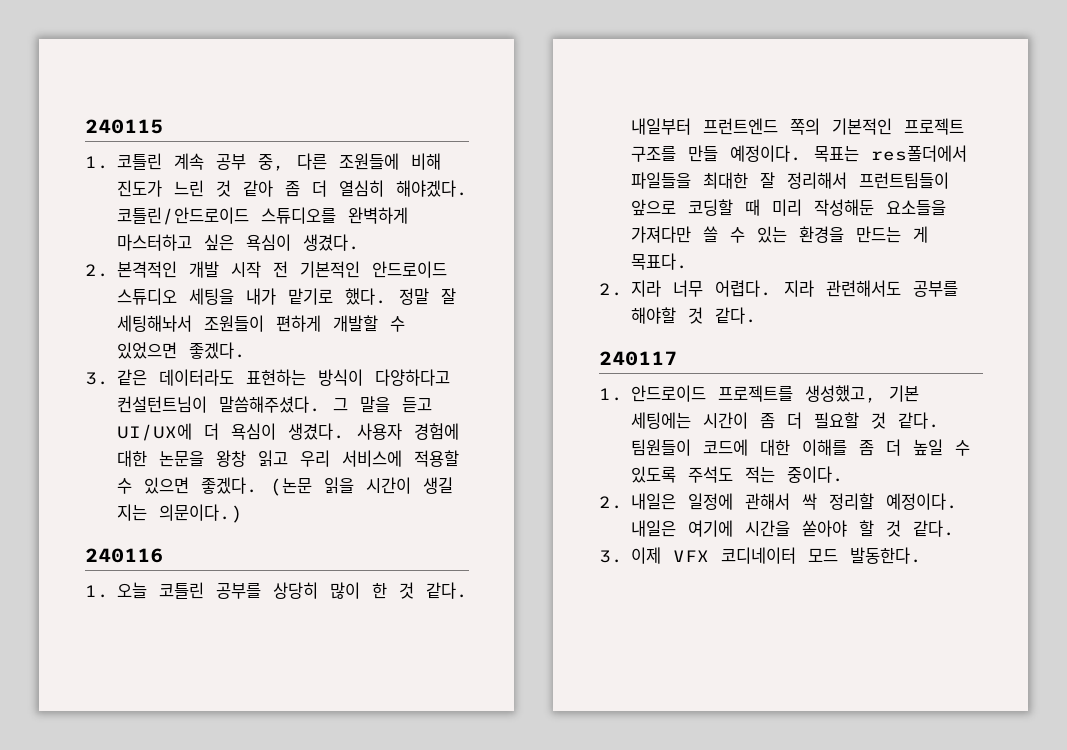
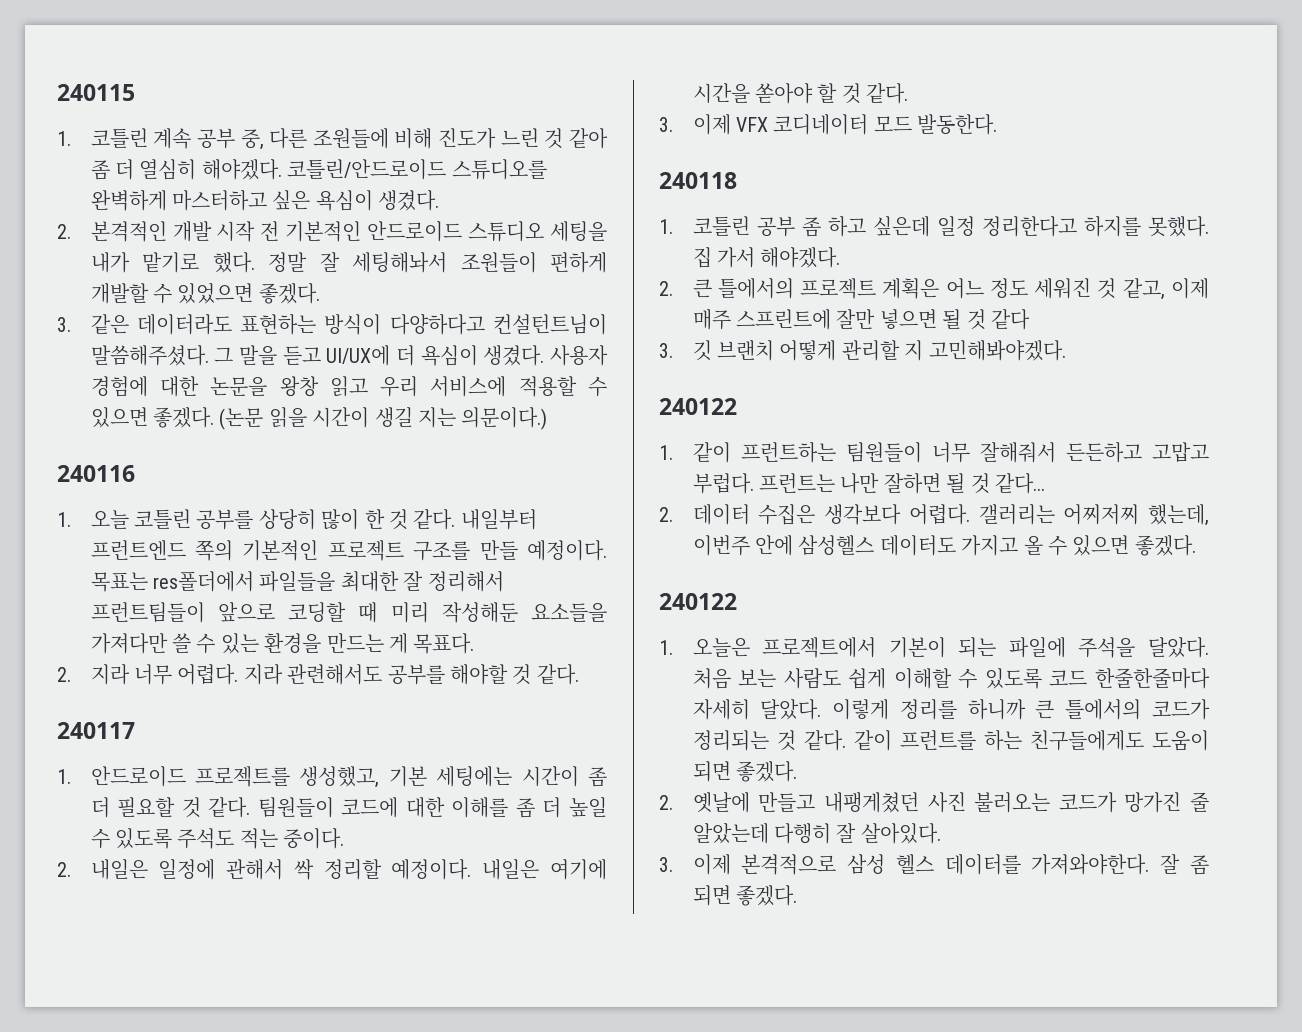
(923, 555) none -> [659,172,737,189] [659,216,1209,237] [692,247,841,268] [659,278,1209,300] [692,309,1031,330] [659,340,1066,361] [659,398,737,415] [659,442,1209,463] [692,473,1046,494] [659,504,1209,526] [692,535,1196,556] [659,593,737,610] [659,637,1209,658] [692,668,1210,689] [692,699,1210,720] [692,730,1209,751] [692,761,798,782] [659,792,1209,813] [692,823,941,844] [659,854,1209,875] [692,885,798,906] // 240118 // 1. 코틀린 공부 좀 하고 싶은데 일정 정리한다고 하지를 못했다. 집 가서 해야겠다. // 2. 큰 틀에서의 프로젝트 계획은 어느 정도 세워진 것 같고, 이제 매주 스프린트에 잘만 넣으면 될 것 같다 // 3. 깃 브랜치 어떻게 관리할 지 고민해봐야겠다. // 240122 // 1. 같이 프런트하는 팀원들이 너무 잘해줘서 든든하고 고맙고 부럽다. 프런트는 나만 잘하면 될 것 같다... // 2. 데이터 수집은 생각보다 어렵다. 갤러리는 어찌저찌 했는데, 이번주 안에 삼성헬스 데이터도 가지고 올 수 있으면 좋겠다. // 240122 // 1. 오늘은 프로젝트에서 기본이 되는 파일에 주석을 달았다. 처음 보는 사람도 쉽게 이해할 수 있도록 코드 한줄한줄마다 자세히 달았다. 이렇게 정리를 하니까 큰 틀에서의 코드가 정리되는 것 같다. 같이 프런트를 하는 친구들에게도 도움이 되면 좋겠다. // 2. 옛날에 만들고 내팽게쳤던 사진 불러오는 코드가 망가진 줄 알았는데 다행히 잘 살아있다. // 3. 이제 본격적으로 삼성 헬스 데이터를 가져와야한다. 잘 좀 되면 좋겠다.

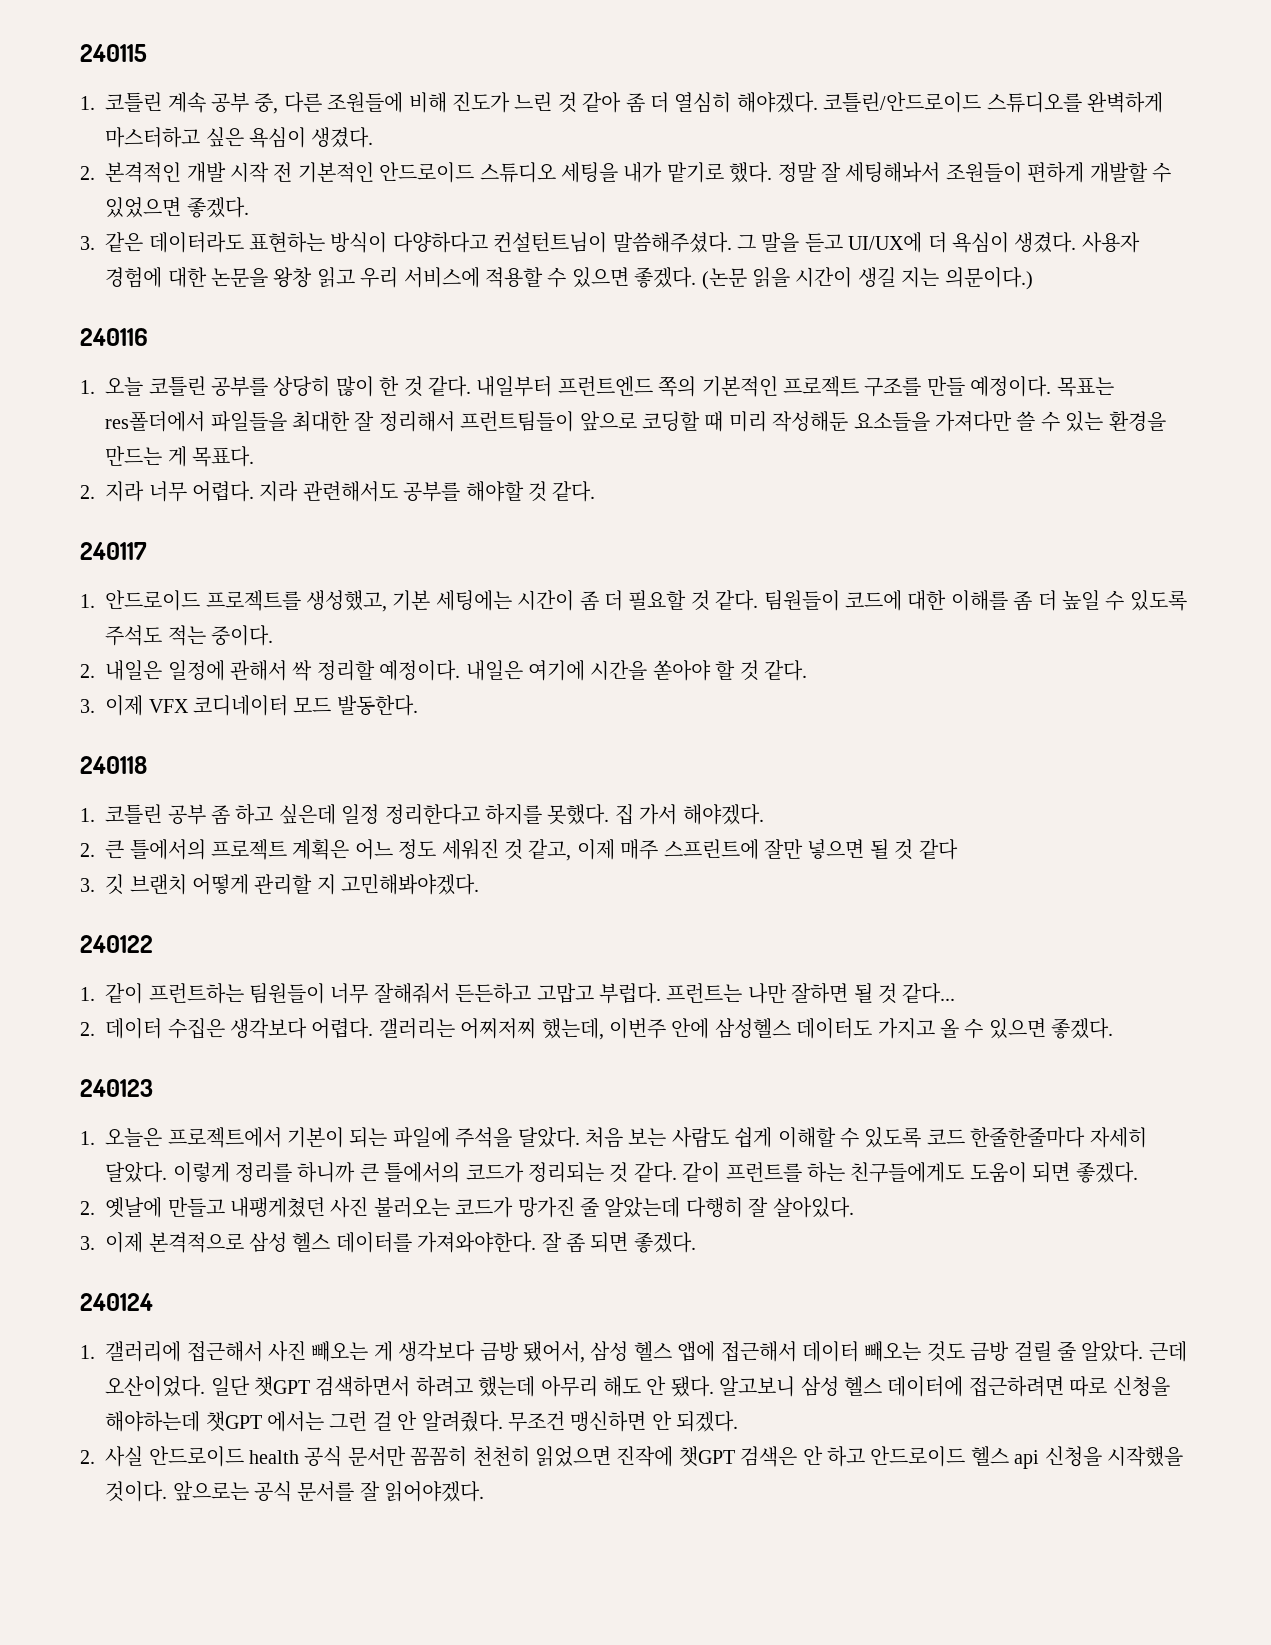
[659,593,737,610] 240122 -> [80,1079,153,1097] 240123
(798, 895) none -> [80,1293,153,1311] [80,1341,1187,1363] [105,1376,1170,1397] [105,1411,739,1432] [80,1446,1184,1469] [105,1481,485,1502] // 240124 // 1. 갤러리에 접근해서 사진 빼오는 게 생각보다 금방 됐어서, 삼성 헬스 앱에 접근해서 데이터 빼오는 것도 금방 걸릴 줄 알았다. 근데 오산이었다. 일단 챗GPT 검색하면서 하려고 했는데 아무리 해도 안 됐다. 알고보니 삼성 헬스 데이터에 접근하려면 따로 신청을 해야하는데 챗GPT 에서는 그런 걸 안 알려줬다. 무조건 맹신하면 안 되겠다. // 2. 사실 안드로이드 health 공식 문서만 꼼꼼히 천천히 읽었으면 진작에 챗GPT 검색은 안 하고 안드로이드 헬스 api 신청을 시작했을 것이다. 앞으로는 공식 문서를 잘 읽어야겠다.

